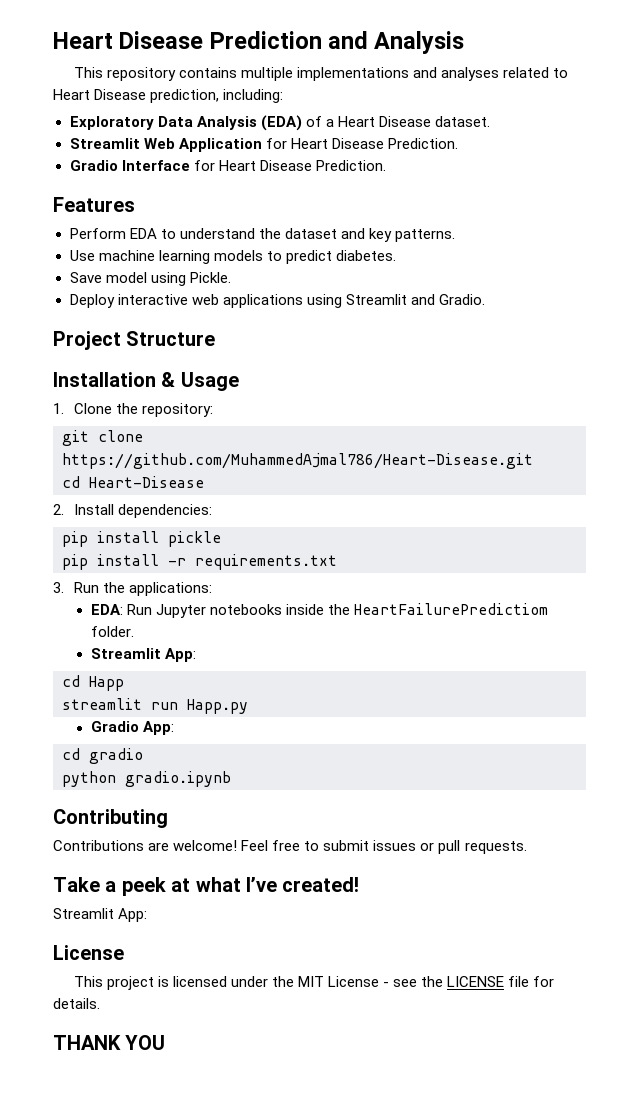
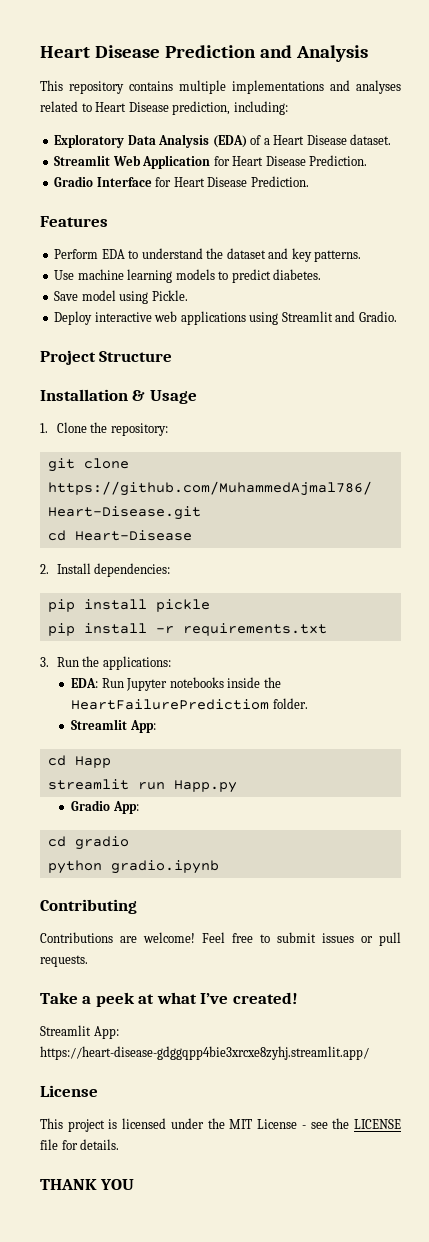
(148, 915) none -> [40,1046,369,1060] https://heart-disease-gdggqpp4bie3xrcxe8zyhj.streamlit.app/

